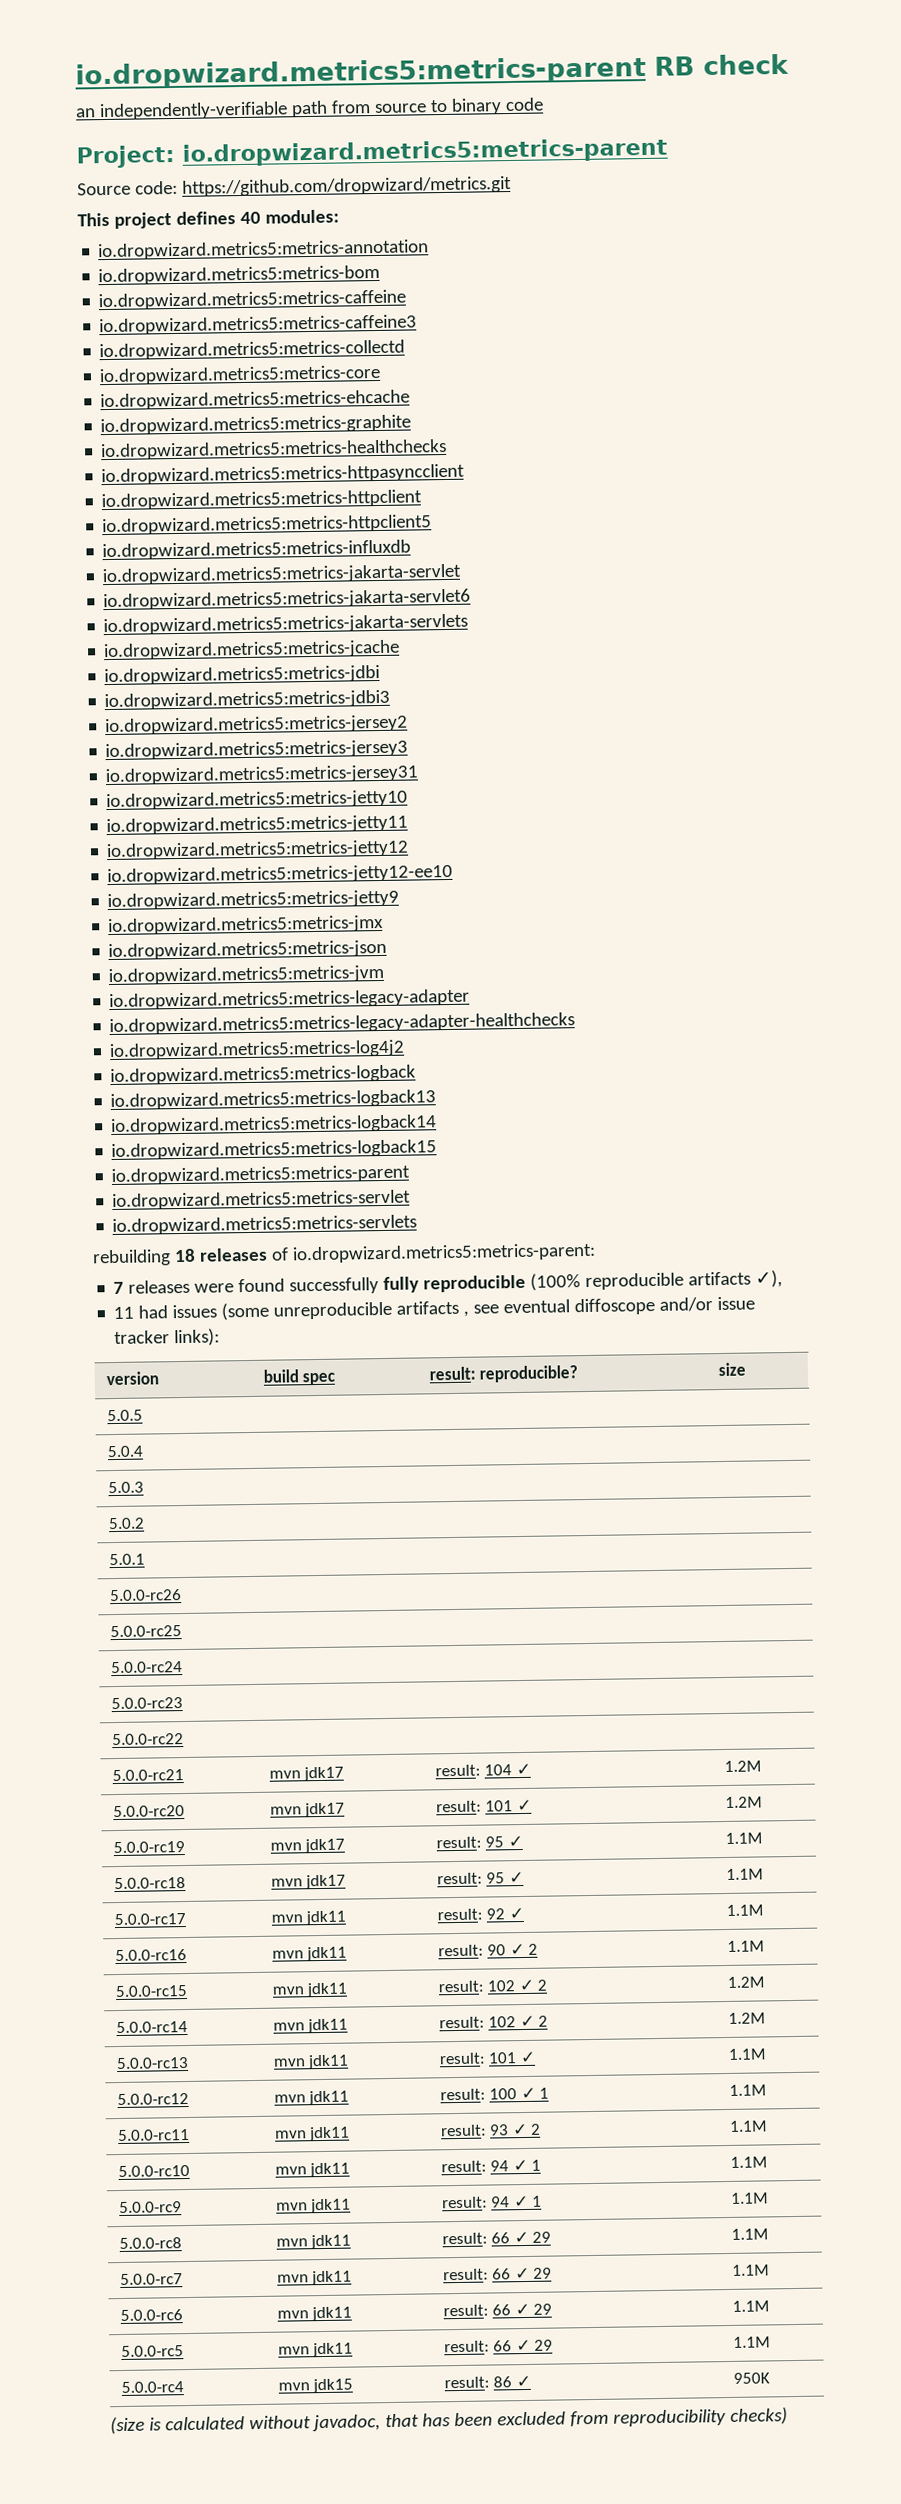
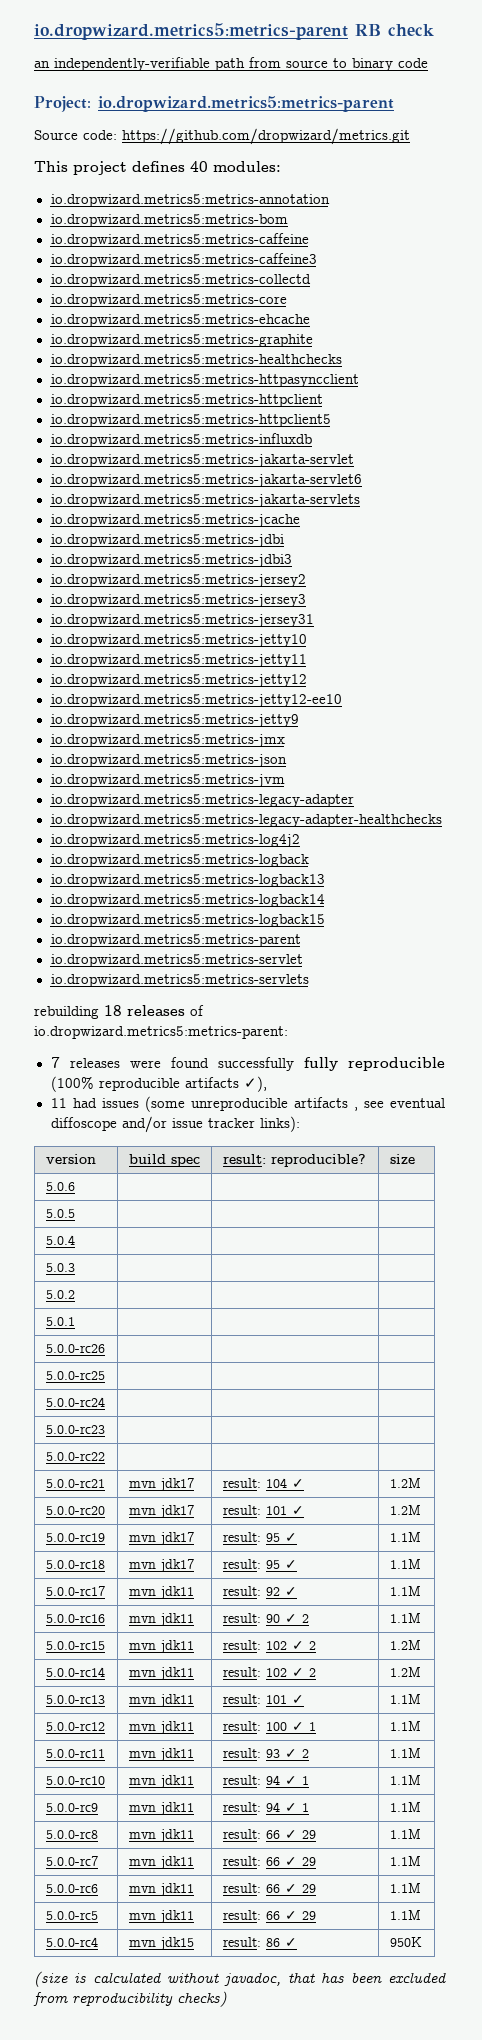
(746, 1369) none -> [45,1182,75,1191] // 5.0.6 | | |

